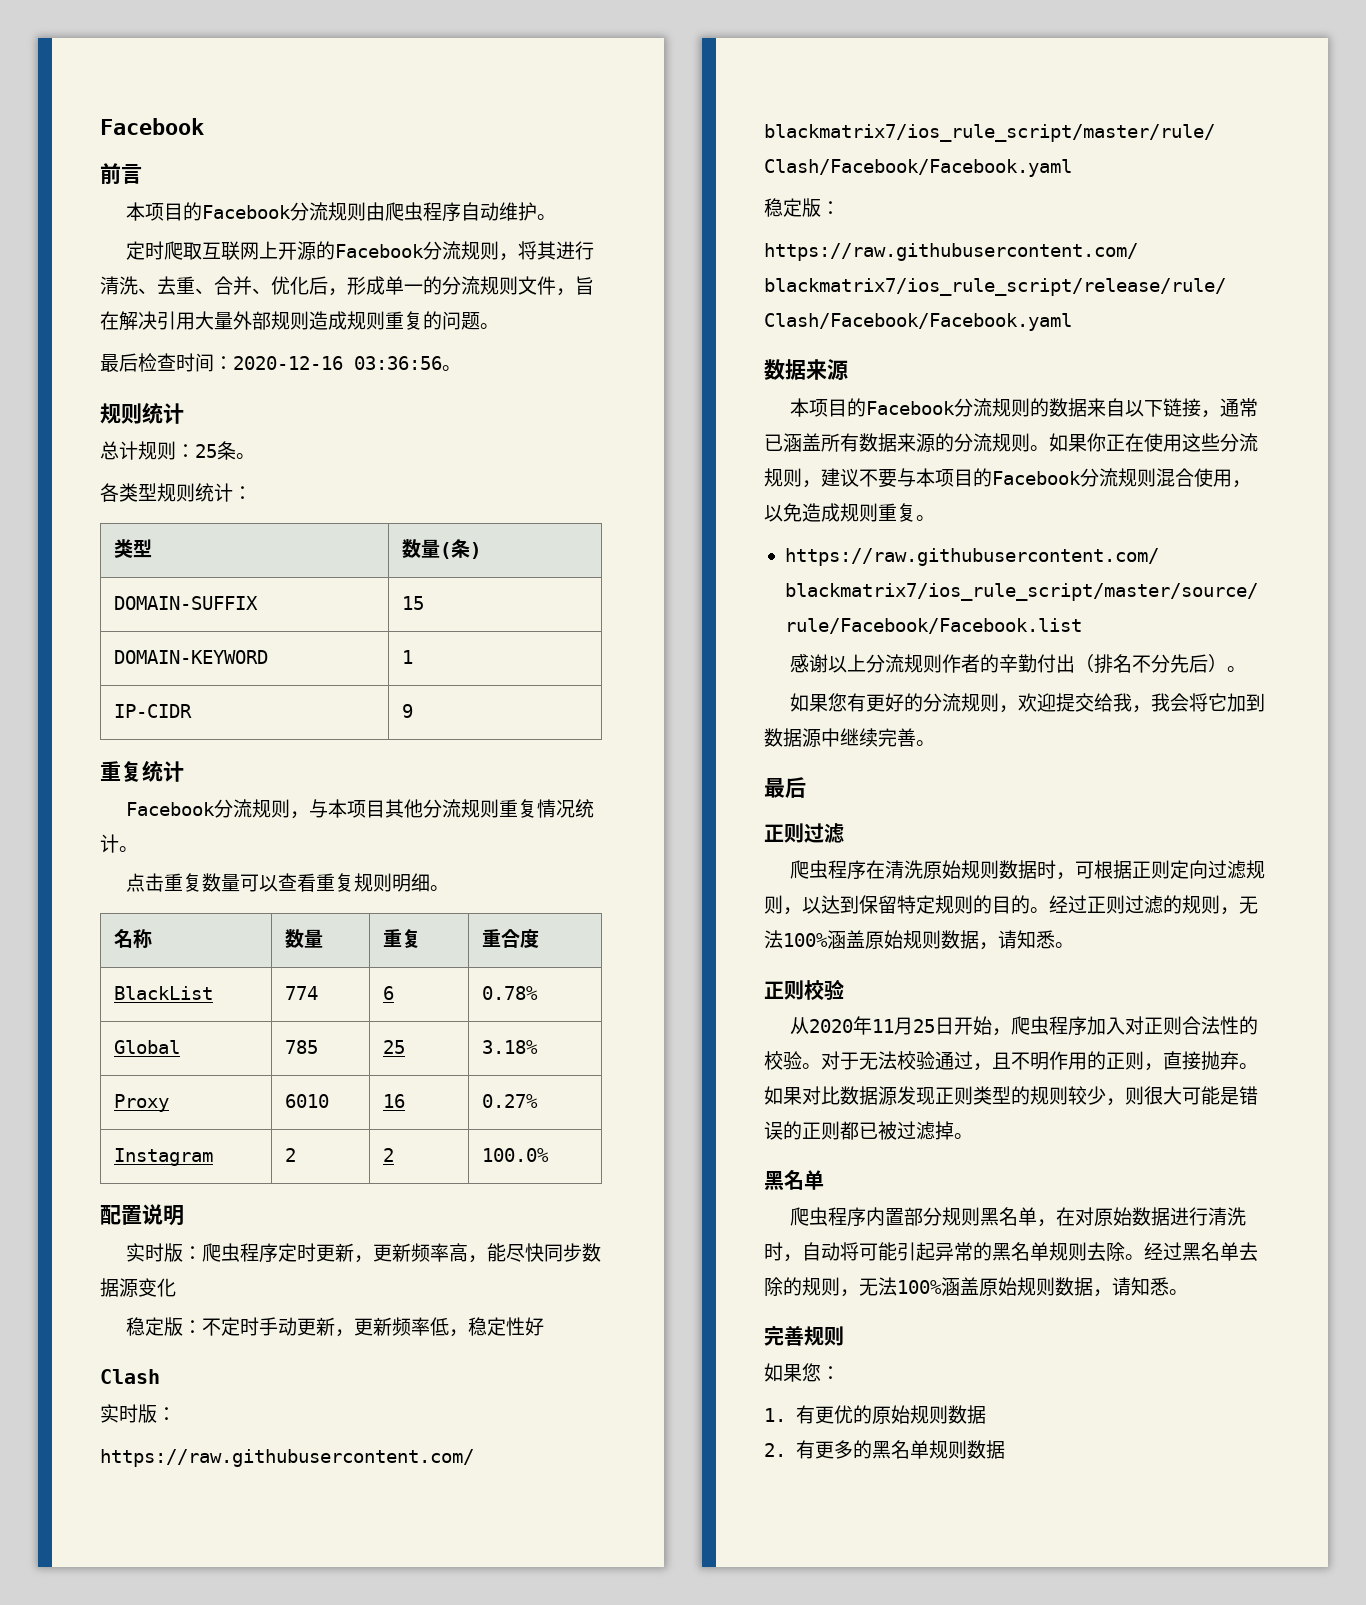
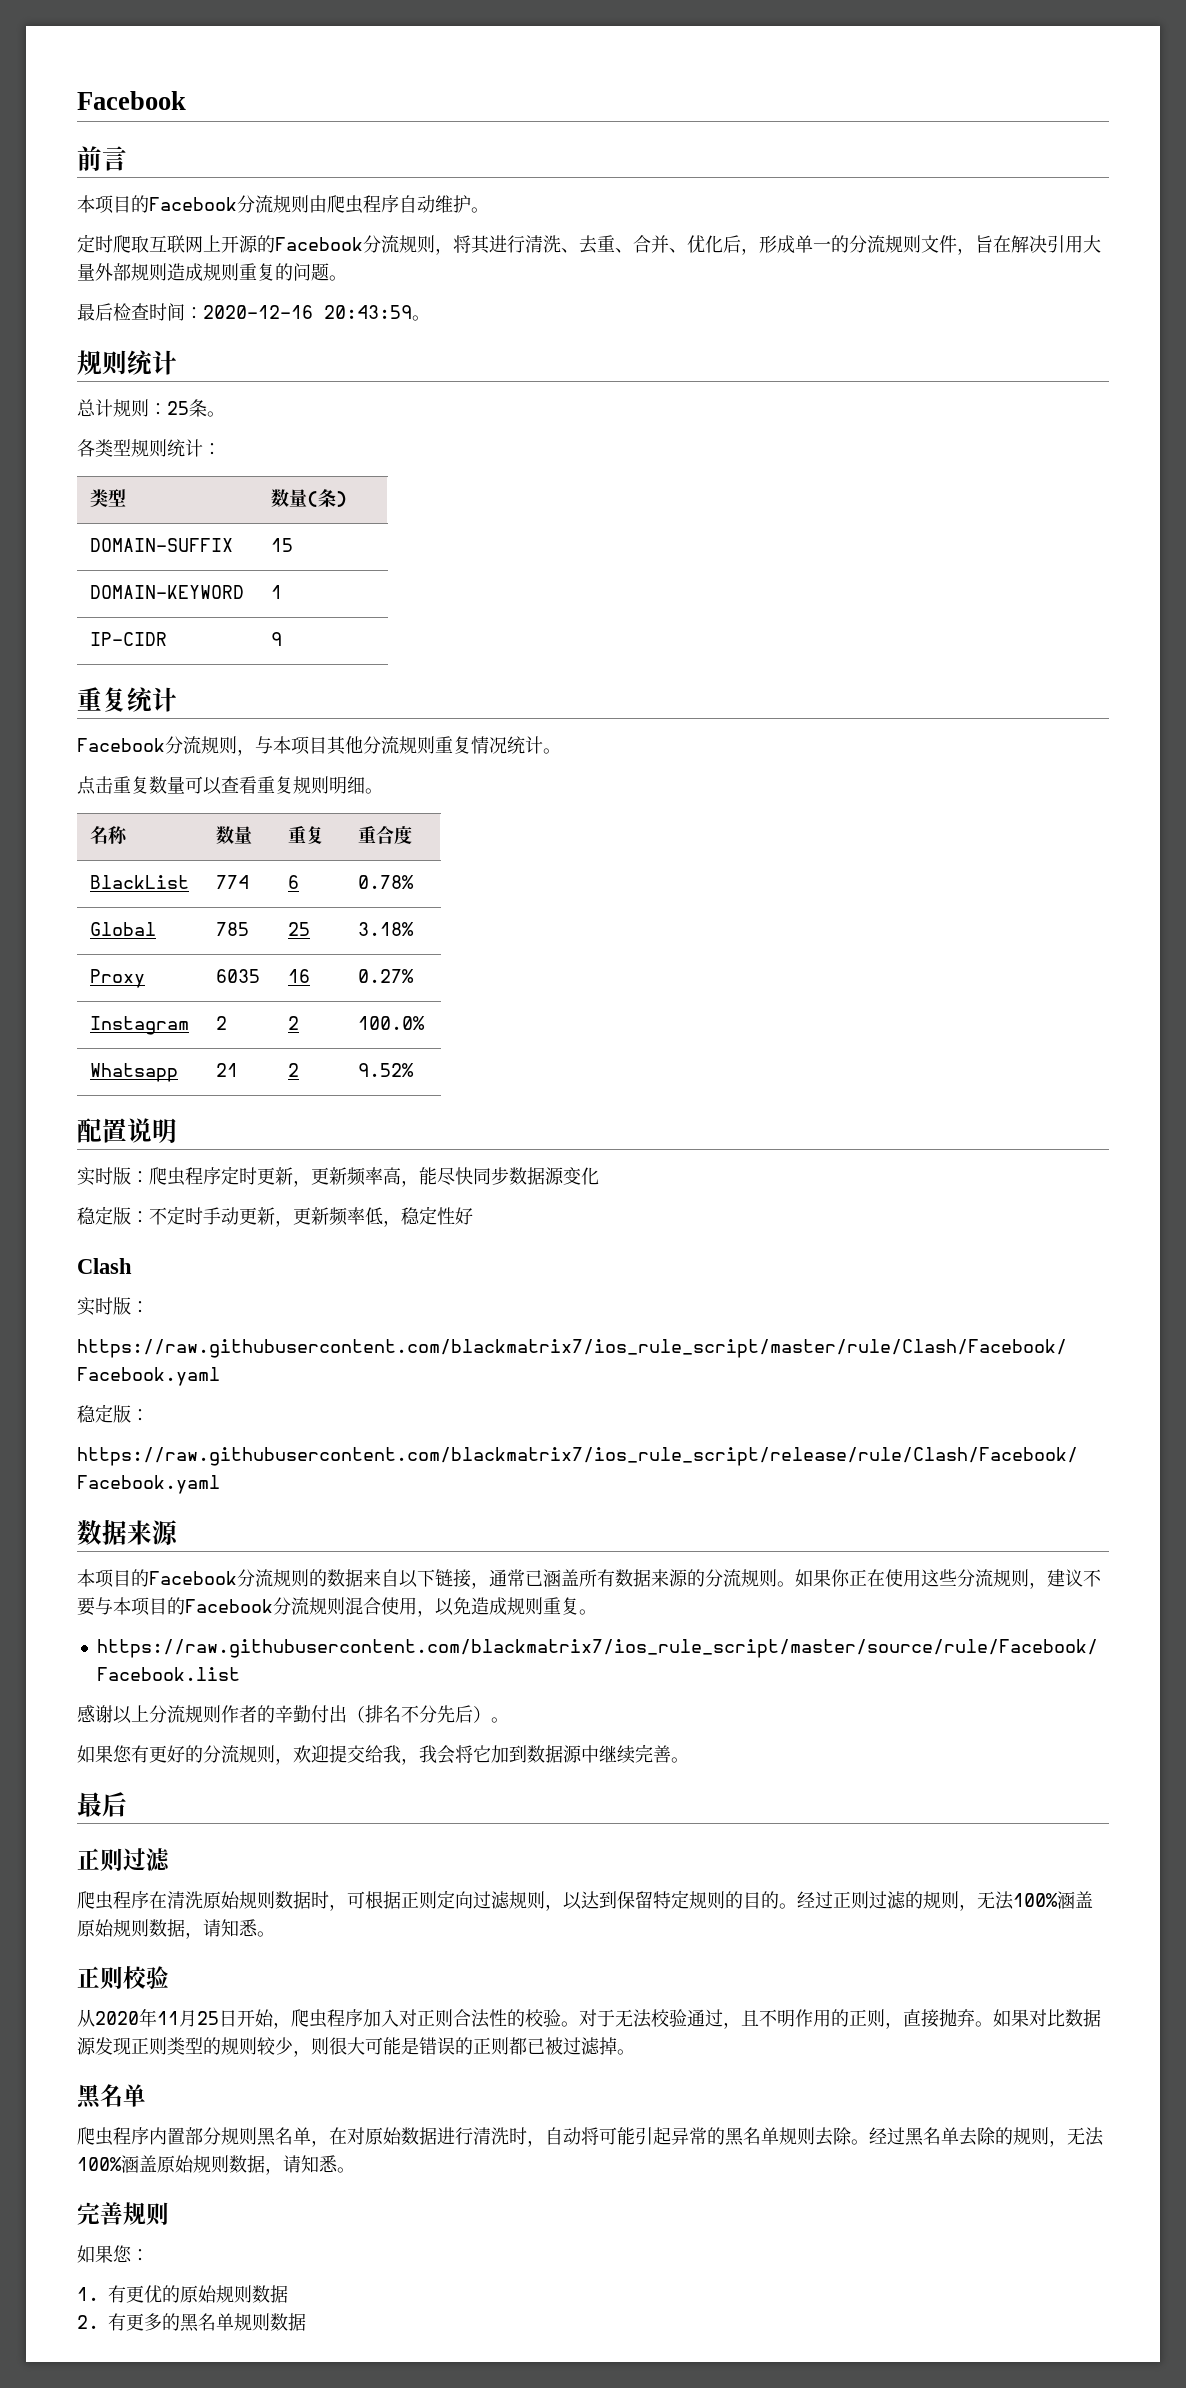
[354,356,442,370] 03:36:56 -> [324,305,412,319] 20:43:59
[285,1094,330,1108] 6010 -> [216,969,261,983] 6035
(550, 1155) none -> [90,1063,179,1082] [216,1063,239,1077] [288,1063,300,1077] [358,1063,415,1077] // Whatsapp | 21 | 2 | 9.52%

